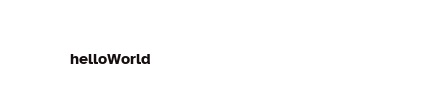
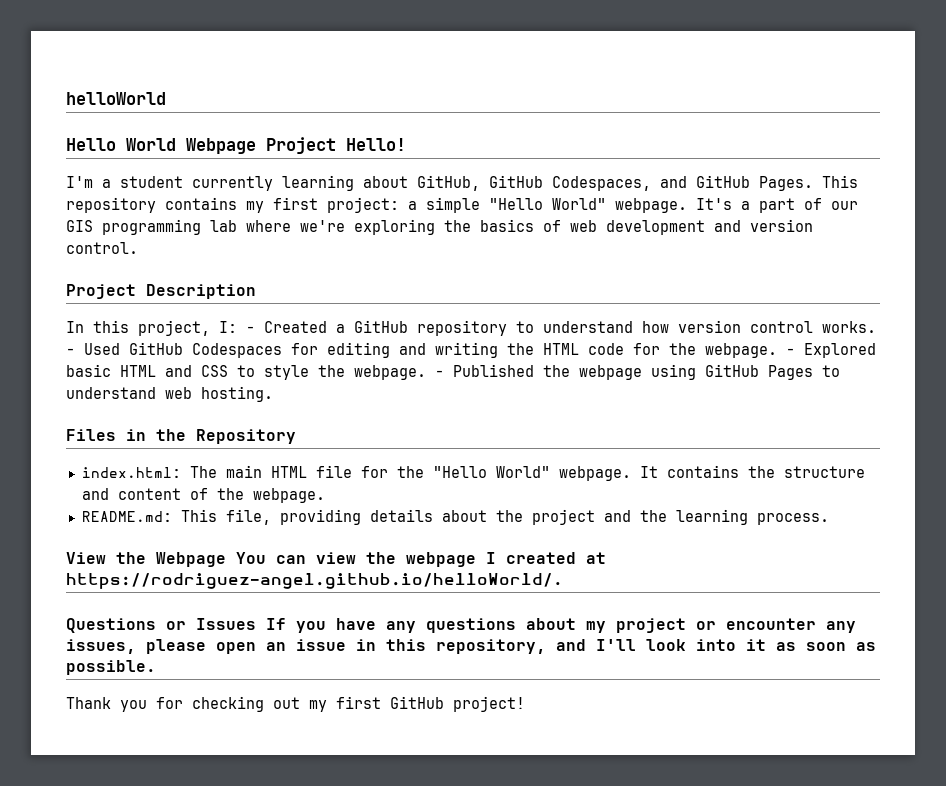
(151, 59) none -> [66,137,406,154] [66,175,858,191] [66,197,858,213] [66,219,813,235] [66,242,138,254] [66,284,256,299] [66,320,876,336] [66,342,876,358] [66,364,840,380] [66,386,273,402] [66,429,296,444] [81,465,865,481] [81,488,325,503] [81,509,829,525] [66,552,606,567] [66,573,563,589] [66,618,856,633] [66,639,876,654] [66,660,156,675] [66,696,525,712] // Hello World Webpage Project Hello! // I'm a student currently learning about GitHub, GitHub Codespaces, and GitHub Pages. This repository contains my first project: a simple "Hello World" webpage. It's a part of our GIS programming lab where we're exploring the basics of web development and version control. // Project Description // In this project, I: - Created a GitHub repository to understand how version control works. - Used GitHub Codespaces for editing and writing the HTML code for the webpage. - Explored basic HTML and CSS to style the webpage. - Published the webpage using GitHub Pages to understand web hosting. // Files in the Repository // index.html: The main HTML file for the "Hello World" webpage. It contains the structure and content of the webpage. // README.md: This file, providing details about the project and the learning process. // View the Webpage You can view the webpage I created at https://rodriguez-angel.github.io/helloWorld/. // Questions or Issues If you have any questions about my project or encounter any issues, please open an issue in this repository, and I'll look into it as soon as possible. // Thank you for checking out my first GitHub project!

